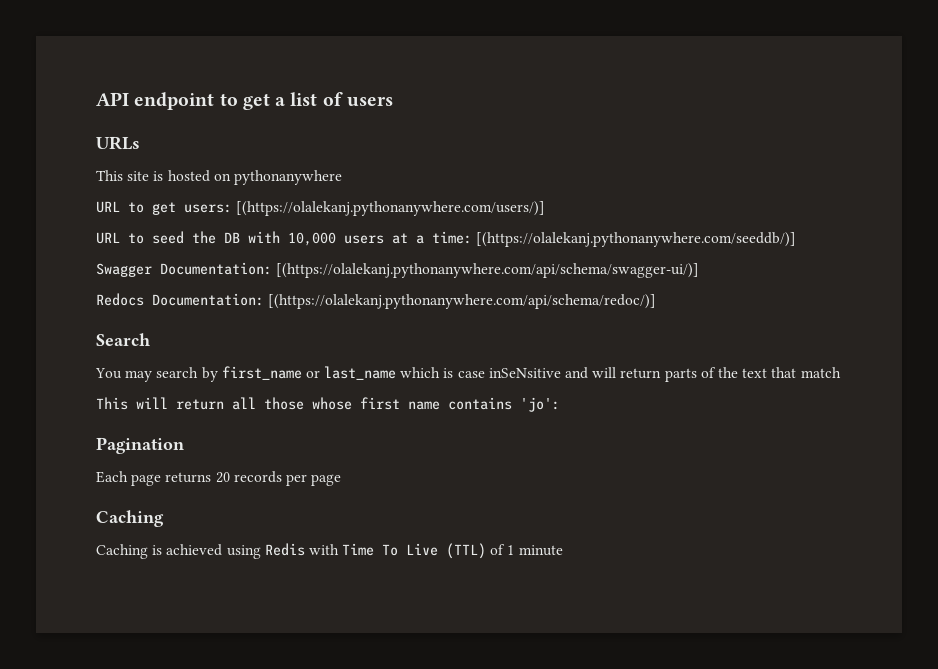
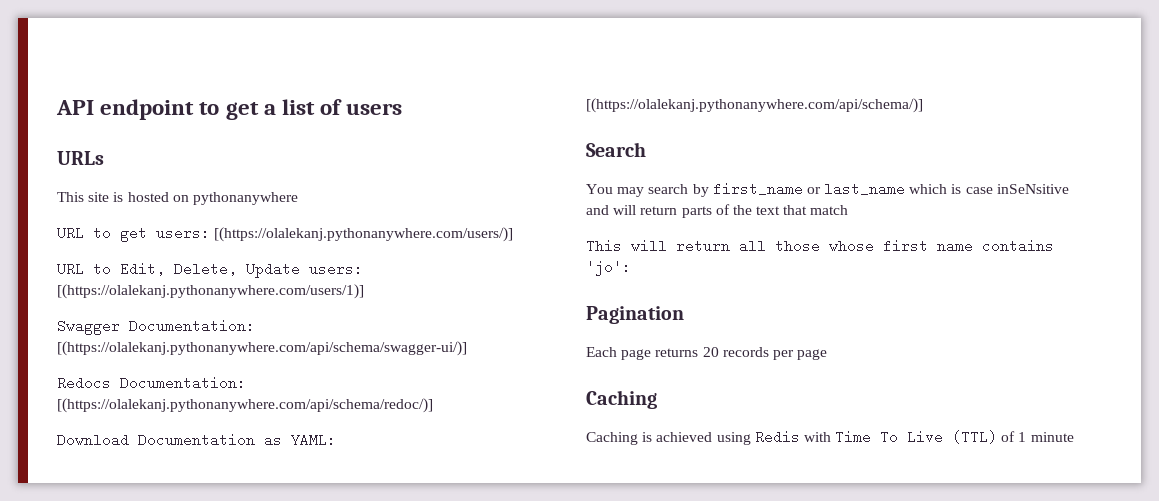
[152,231,797,247] seed the DB with 10,000 users at a time: [(https://olalekanj.pythonanywhere.com/seeddb/)] -> [120,262,363,278] [57,284,364,299] Edit, Delete, Update users: [(https://olalekanj.pythonanywhere.com/users/1)]
(657, 301) none -> [57,433,336,447] [586,98,923,113] // Download Documentation as YAML: [(https://olalekanj.pythonanywhere.com/api/schema/)]

